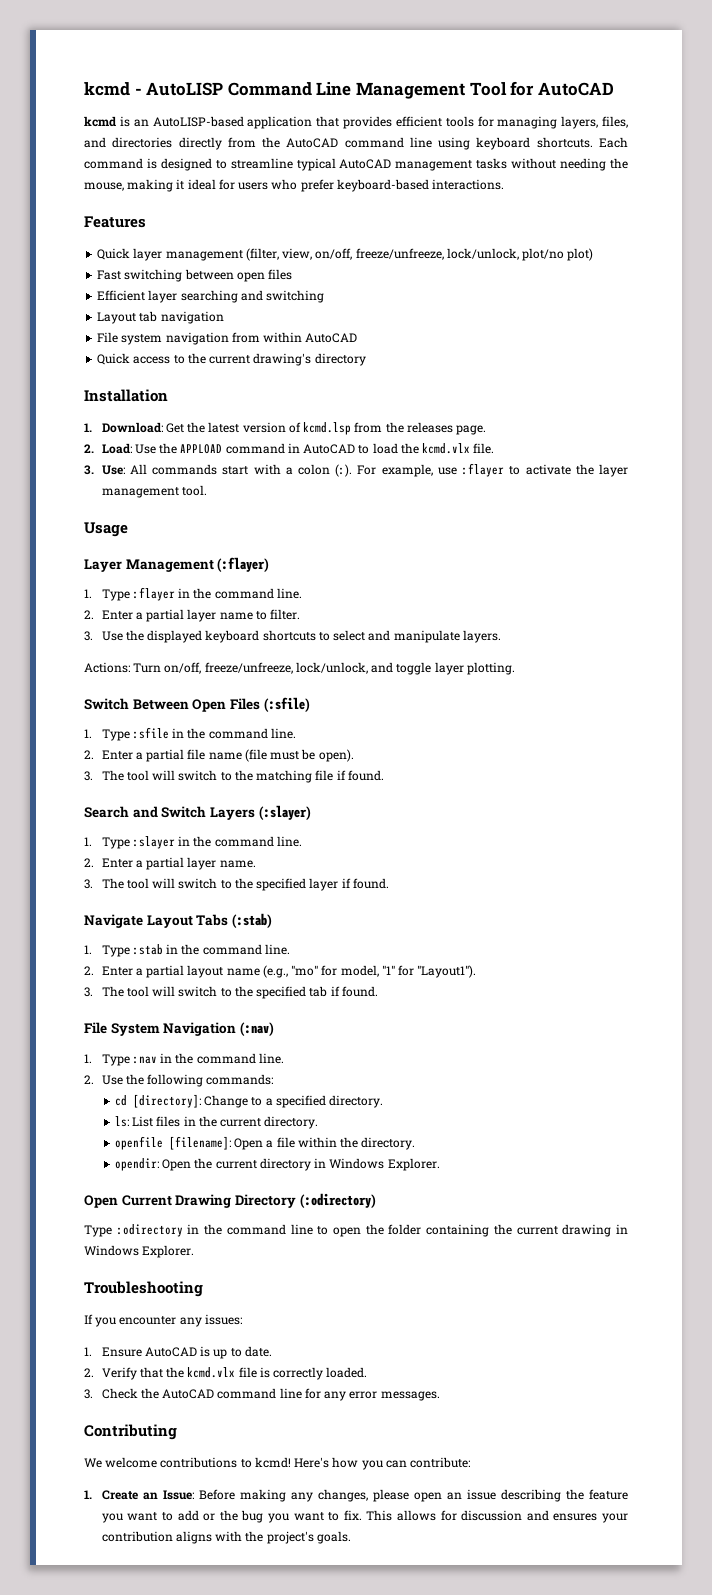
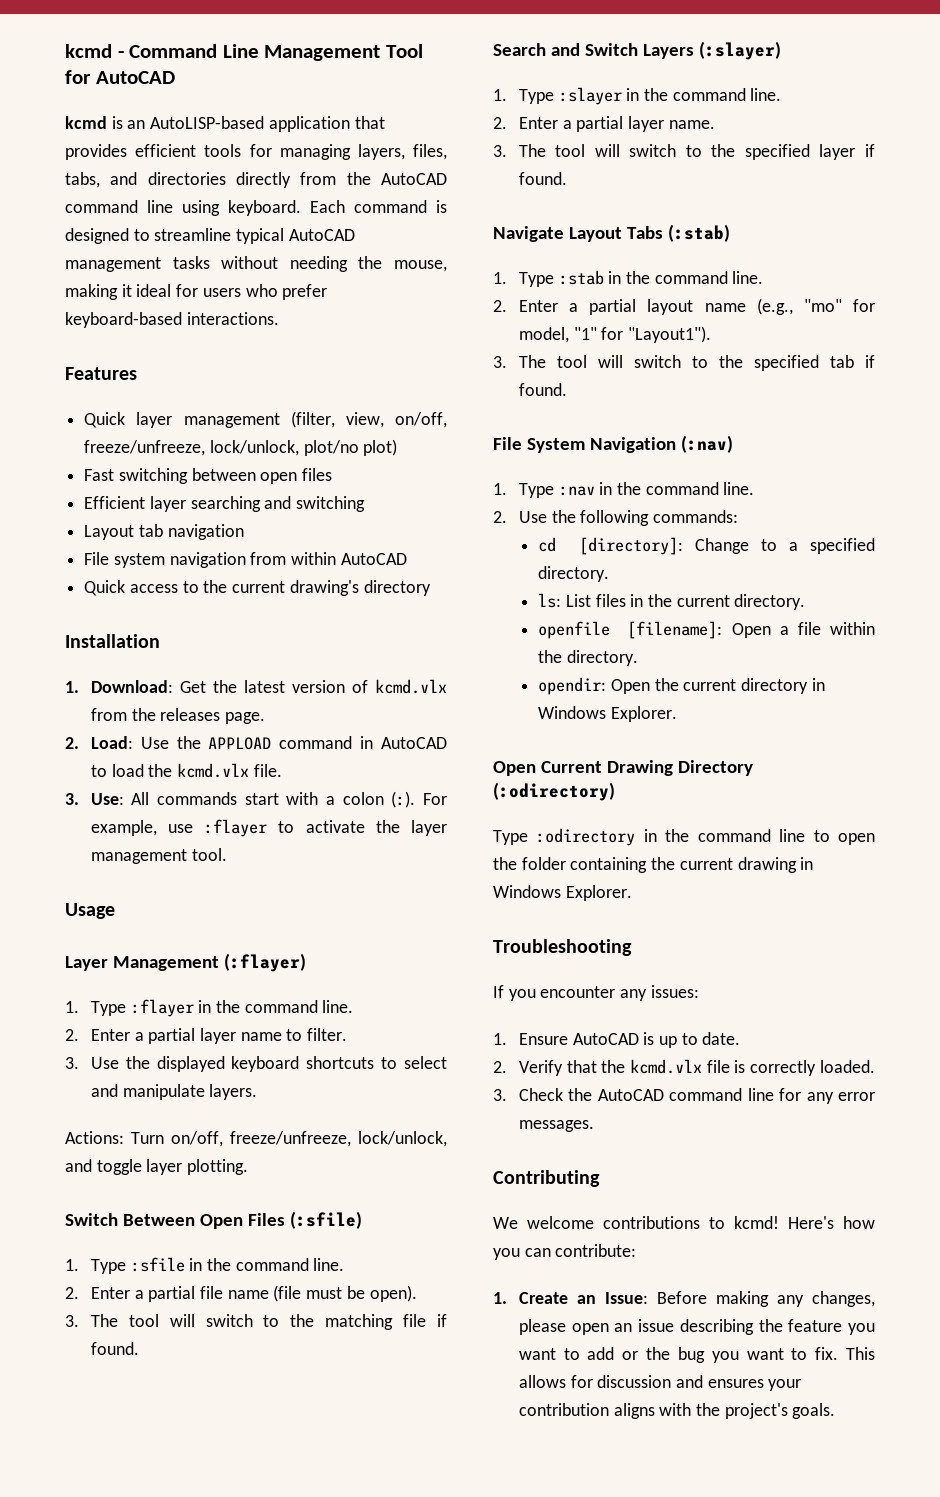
[146,82,224,96] AutoLISP -> (124, 54) none
(628, 122) none -> [65,172,100,188] tabs,
[476,137,593,150] keyboard shortcuts. -> [228,200,301,216] keyboard.
[303,422,352,435] kcmd.lsp -> [374,679,447,694] kcmd.vlx

